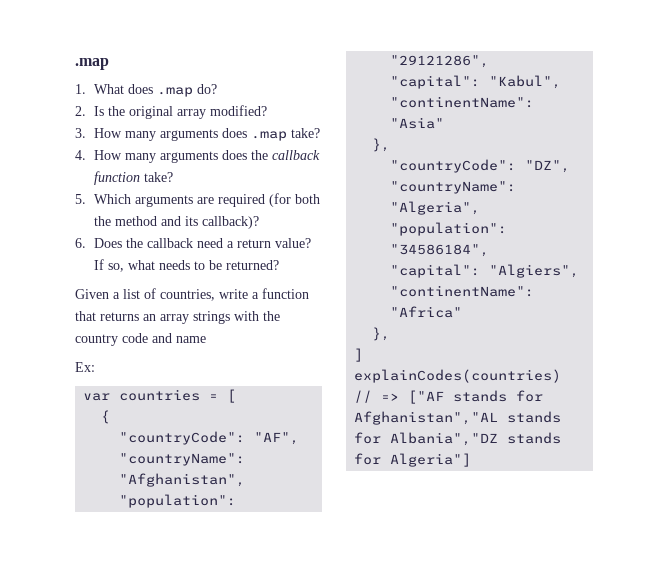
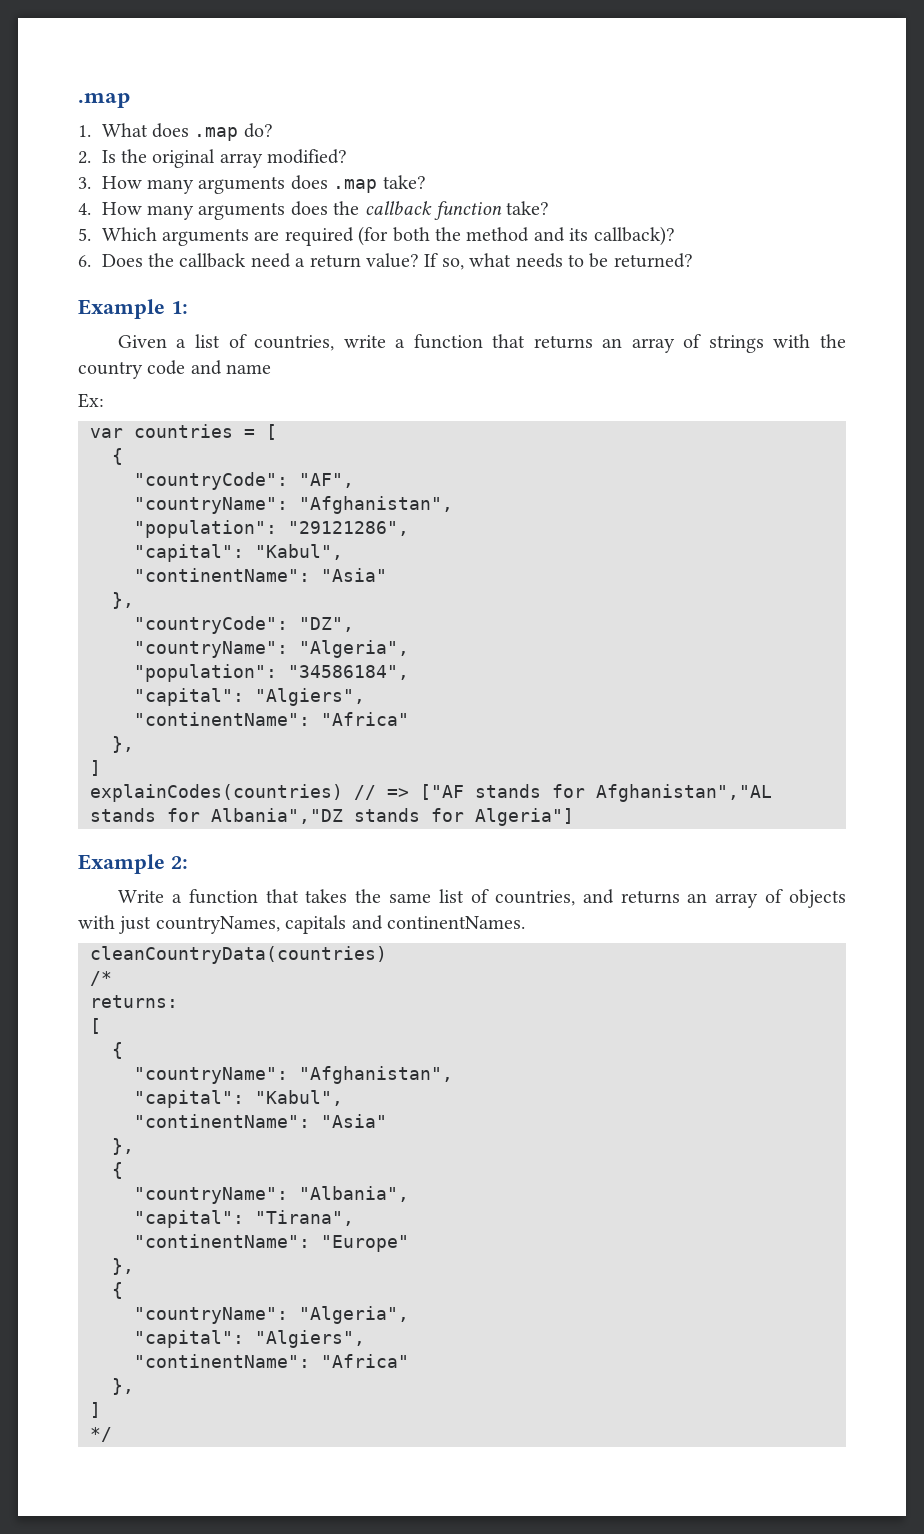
(280, 265) none -> [78,299,188,319] // Example 1:
(189, 319) none -> [683,334,702,348] of
(472, 460) none -> [78,854,188,874] [117,889,846,908] [78,915,525,934] [90,946,387,964] [90,971,112,986] [90,995,178,1008] [90,1018,101,1034] [112,1042,123,1059] [134,1066,453,1084] [134,1090,343,1108] [134,1114,387,1128] [112,1138,134,1155] [112,1162,123,1179] [134,1186,409,1204] [134,1210,354,1228] [134,1234,409,1252] [112,1258,134,1275] [112,1282,123,1299] [134,1306,409,1324] [134,1330,365,1348] [134,1354,409,1368] [112,1378,134,1395] [90,1402,101,1418] [90,1427,112,1442] // Example 2: // Write a function that takes the same list of countries, and returns an array of objects with just countryNames, capitals and continentNames. // cleanCountryData(countries) // /* // returns: // [ // { // "countryName": "Afghanistan", // "capital": "Kabul", // "continentName": "Asia" // }, // { // "countryName": "Albania", // "capital": "Tirana", // "continentName": "Europe" // }, // { // "countryName": "Algeria", // "capital": "Algiers", // "continentName": "Africa" // }, // ] // */

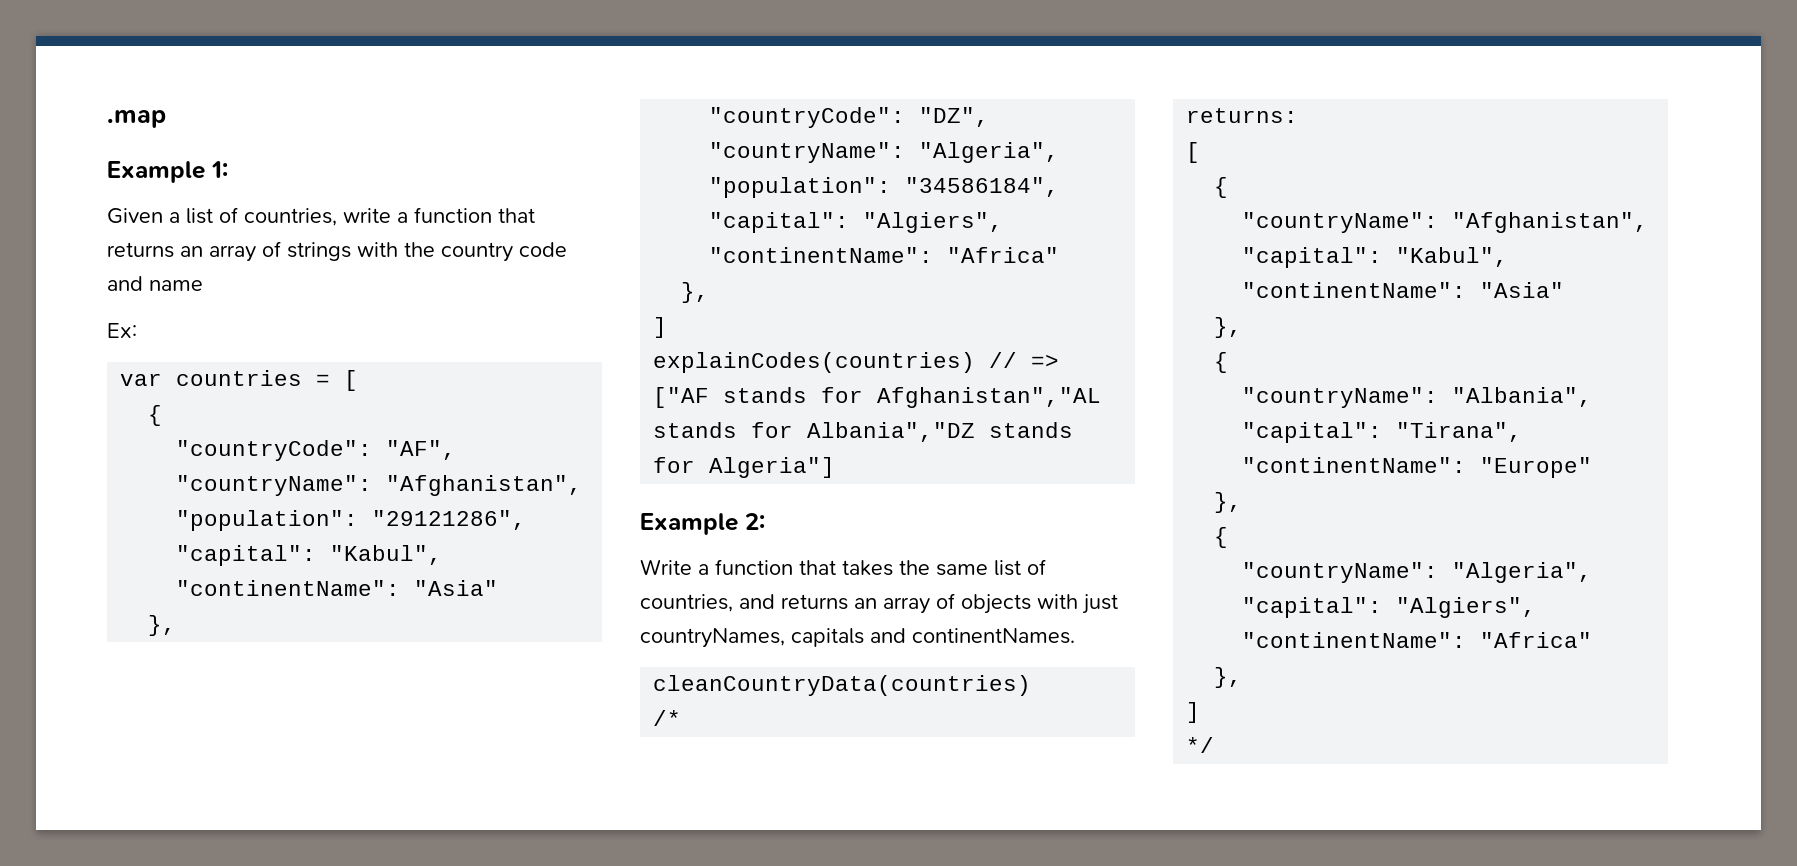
[78,93,130,108] [78,123,273,141] [78,149,348,168] [78,175,426,194] [78,201,550,220] [78,226,675,246] [78,253,693,270] .map // 1. What does .map do? // 2. Is the original array modified? // 3. How many arguments does .map take? // 4. How many arguments does the callback function take? // 5. Which arguments are required (for both the method and its callback)? // 6. Does the callback need a return value? If so, what needs to be returned? -> [107,109,166,128] .map

